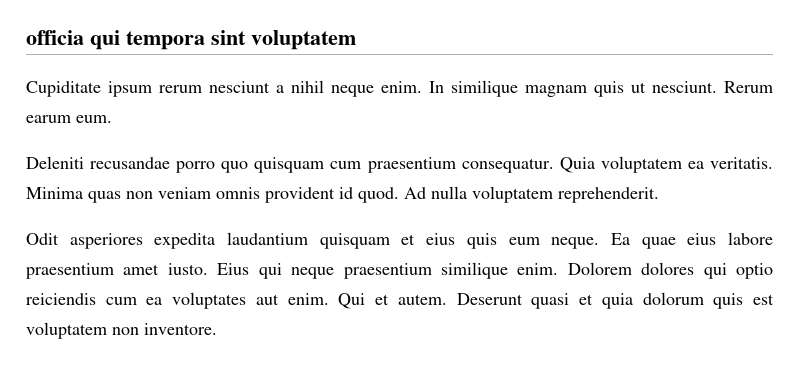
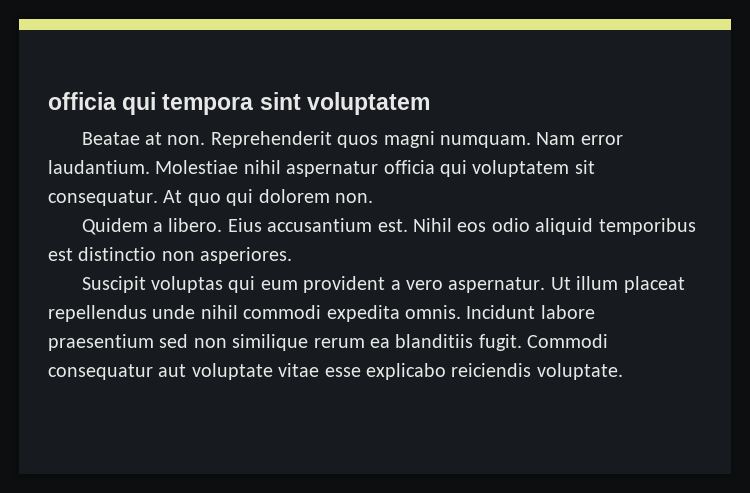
[26,80,773,97] [26,115,112,123] [26,156,773,173] [26,186,659,203] [26,232,774,249] [26,262,773,279] [26,292,775,309] [26,322,217,339] Cupiditate ipsum rerum nesciunt a nihil neque enim. In similique magnam quis ut nesciunt. Rerum earum eum. // Deleniti recusandae porro quo quisquam cum praesentium consequatur. Quia voluptatem ea veritatis. Minima quas non veniam omnis provident id quod. Ad nulla voluptatem reprehenderit. // Odit asperiores expedita laudantium quisquam et eius quis eum neque. Ea quae eius labore praesentium amet iusto. Eius qui neque praesentium similique enim. Dolorem dolores qui optio reiciendis cum ea voluptates aut enim. Qui et autem. Deserunt quasi et quia dolorum quis est voluptatem non inventore. -> [81,131,623,148] [48,160,595,177] [48,189,373,206] [81,218,696,235] [48,247,293,264] [81,276,685,293] [48,305,595,322] [48,334,609,351] [48,363,623,380] Beatae at non. Reprehenderit quos magni numquam. Nam error laudantium. Molestiae nihil aspernatur officia qui voluptatem sit consequatur. At quo qui dolorem non. // Quidem a libero. Eius accusantium est. Nihil eos odio aliquid temporibus est distinctio non asperiores. // Suscipit voluptas qui eum provident a vero aspernatur. Ut illum placeat repellendus unde nihil commodi expedita omnis. Incidunt labore praesentium sed non similique rerum ea blanditiis fugit. Commodi consequatur aut voluptate vitae esse explicabo reiciendis voluptate.

